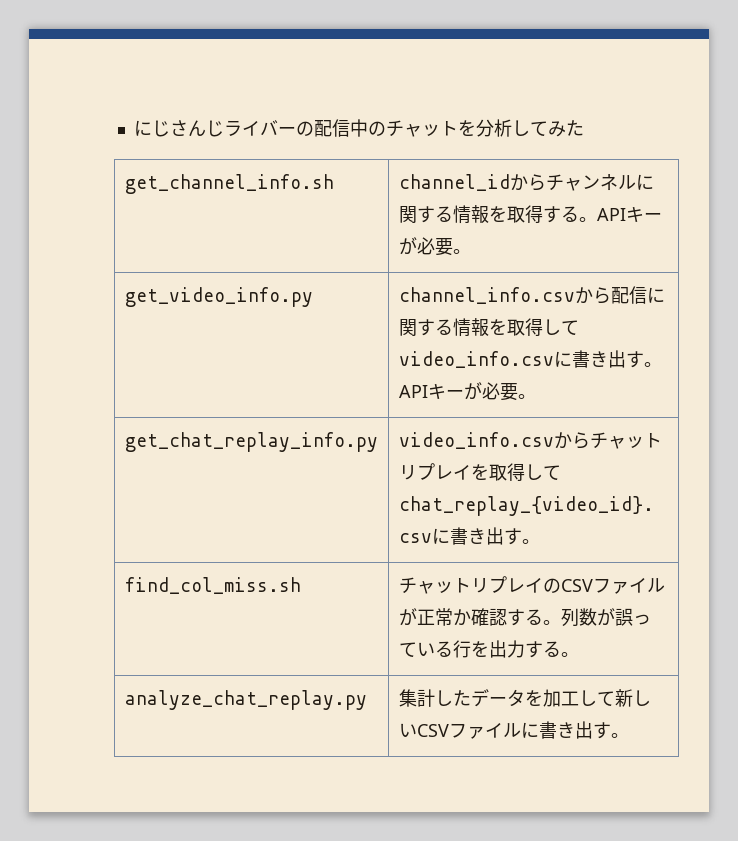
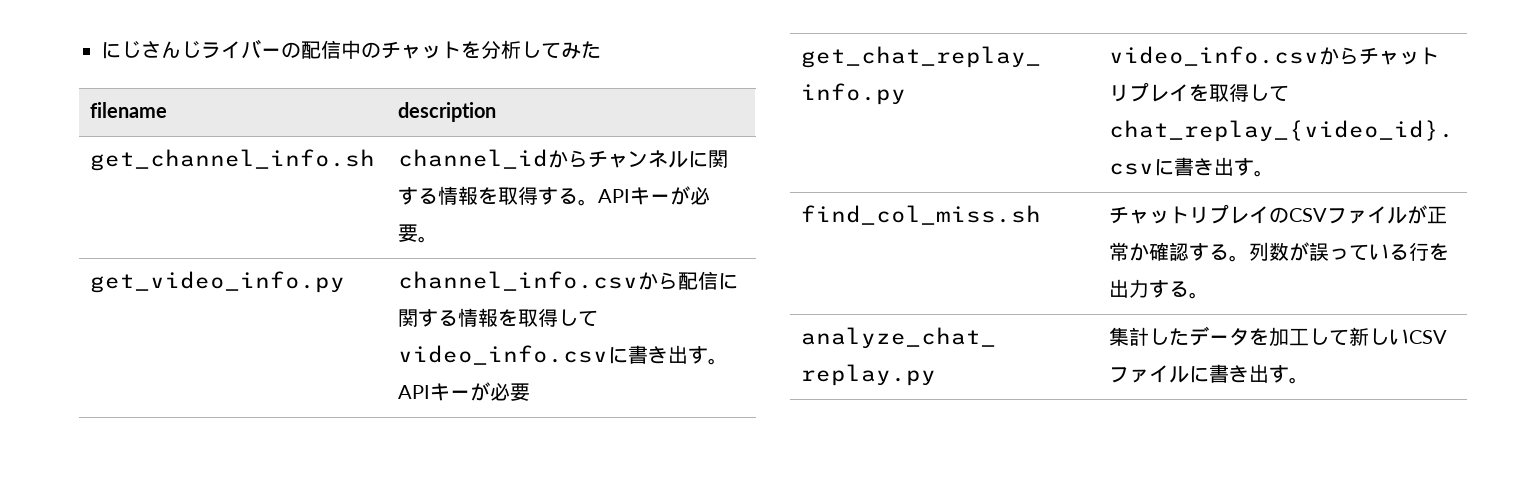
(584, 128) none -> [90,102,168,118] [398,102,497,122] // filename | description
[517,394,536,399] 。 -> (531, 392) none

